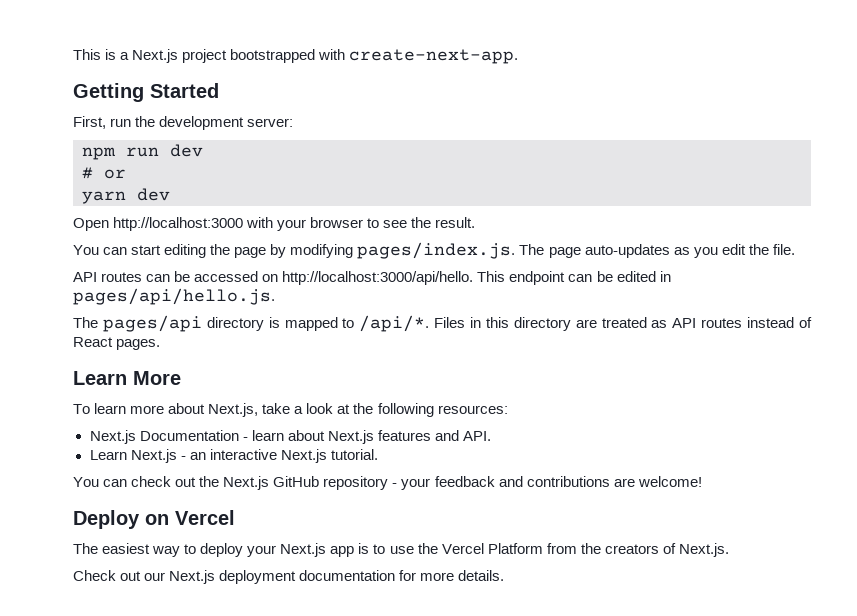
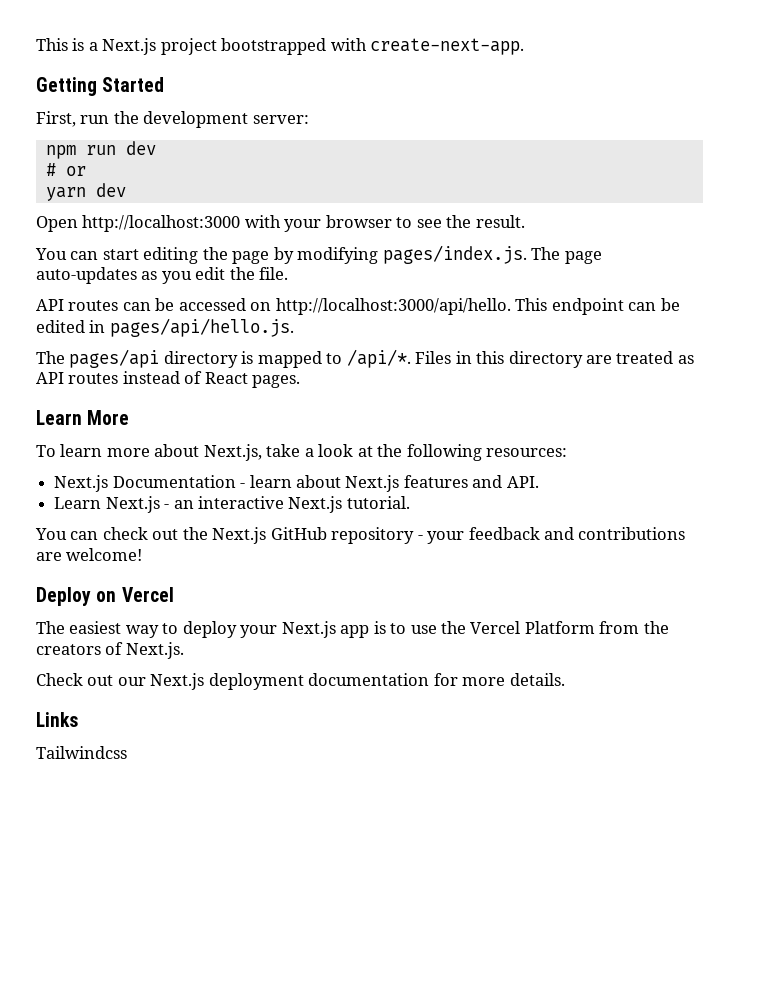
(505, 575) none -> [36,712,78,727] [36,746,127,759] // Links // Tailwindcss

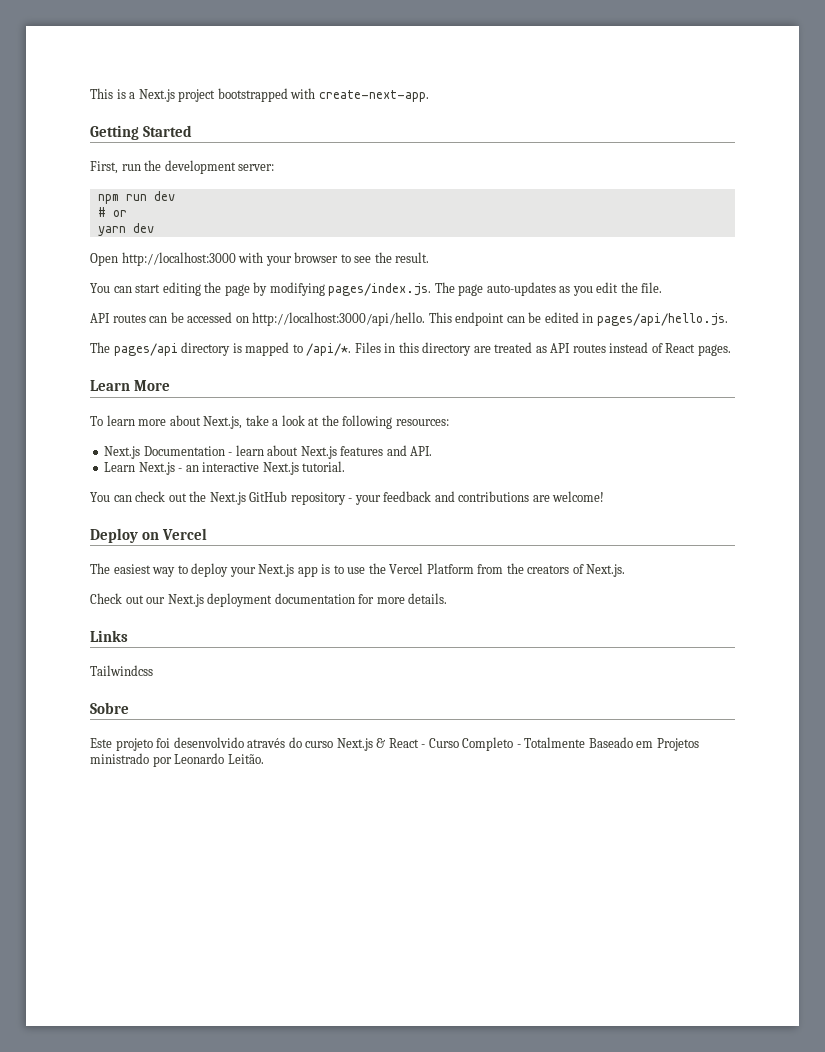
(127, 752) none -> [90,702,129,714] [90,737,699,751] [90,753,264,767] // Sobre // Este projeto foi desenvolvido através do curso Next.js & React - Curso Completo - Totalmente Baseado em Projetos ministrado por Leonardo Leitão.

